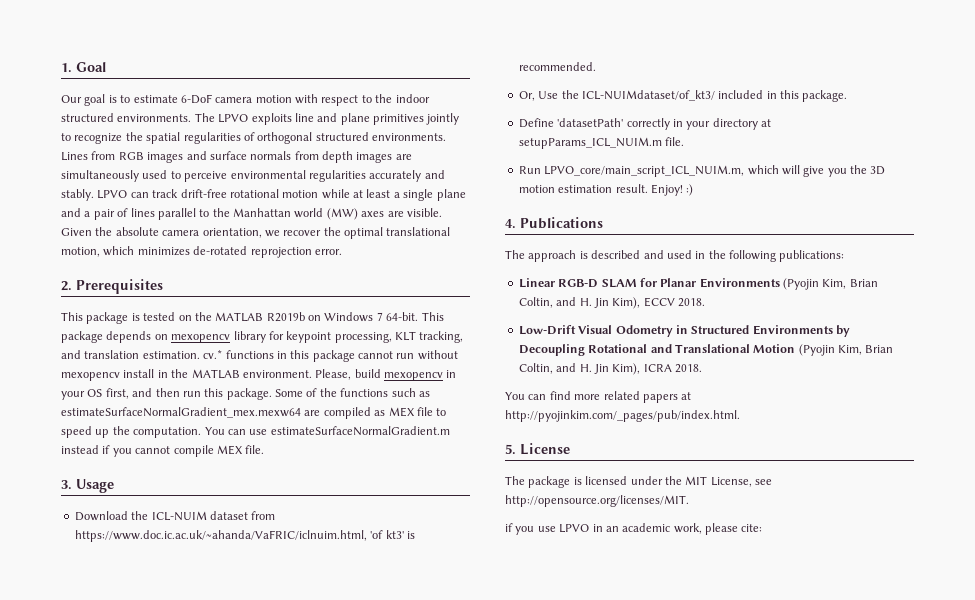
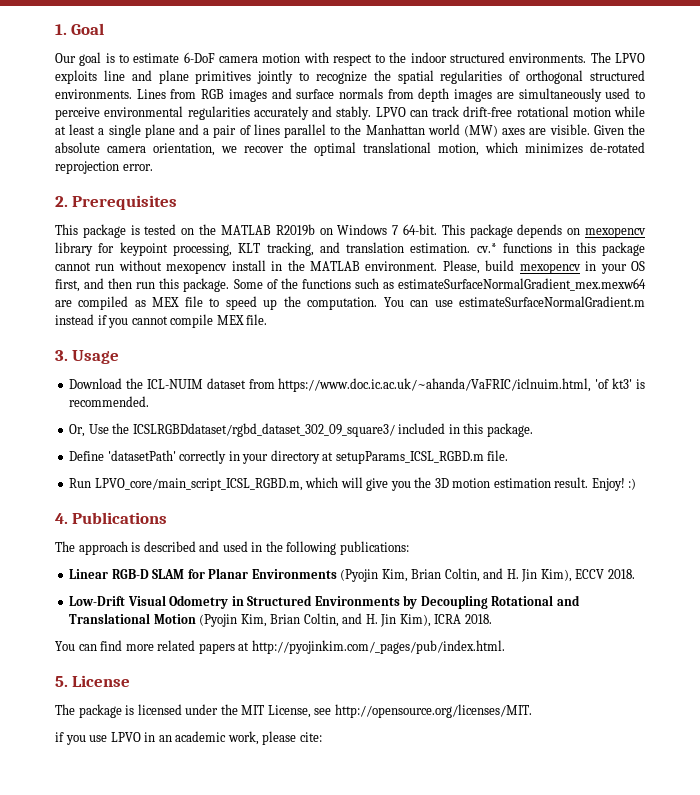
[581,90,715,101] ICL-NUIMdataset/of_kt3/ -> [132,423,395,437] ICSLRGBDdataset/rgbd_dataset_302_09_square3/
[518,137,662,149] setupParams_ICL_NUIM.m -> [335,451,484,464] setupParams_ICSL_RGBD.m
[544,165,745,177] LPVO_core/main_script_ICL_NUIM.m, -> [94,478,303,491] LPVO_core/main_script_ICSL_RGBD.m,

